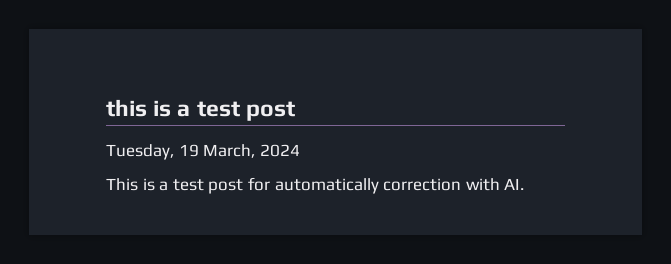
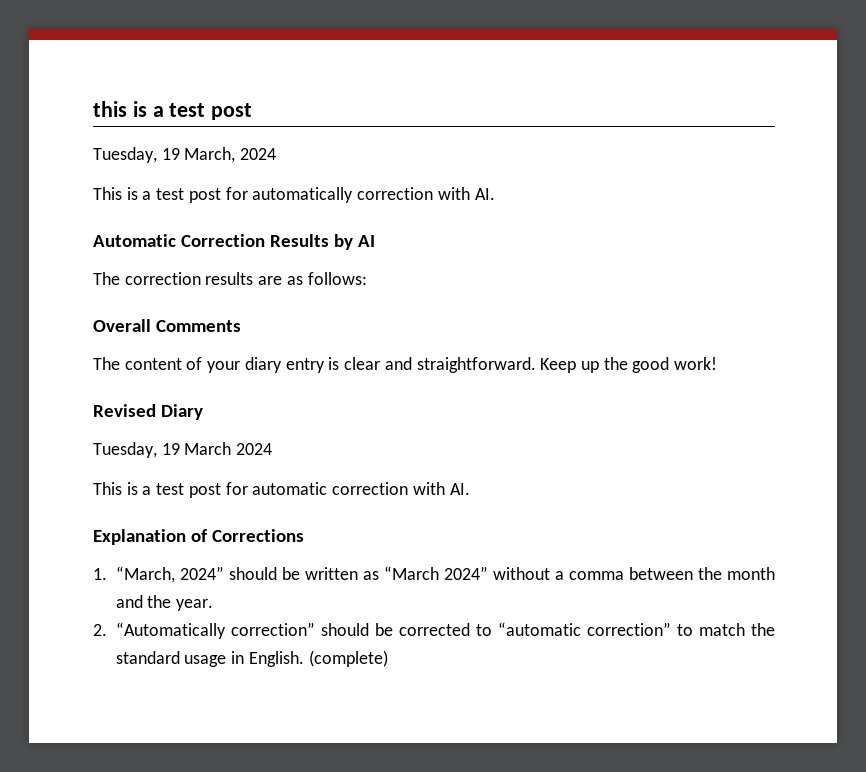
(525, 184) none -> [93,234,375,250] [93,272,367,285] [93,319,241,332] [93,357,718,373] [93,404,203,420] [93,442,273,458] [93,482,470,498] [93,529,304,545] [93,566,775,583] [115,595,214,611] [93,622,775,639] [115,650,388,667] // Automatic Correction Results by AI // The correction results are as follows: // Overall Comments // The content of your diary entry is clear and straightforward. Keep up the good work! // Revised Diary // Tuesday, 19 March 2024 // This is a test post for automatic correction with AI. // Explanation of Corrections // 1. “March, 2024” should be written as “March 2024” without a comma between the month and the year. // 2. “Automatically correction” should be corrected to “automatic correction” to match the standard usage in English. (complete)

